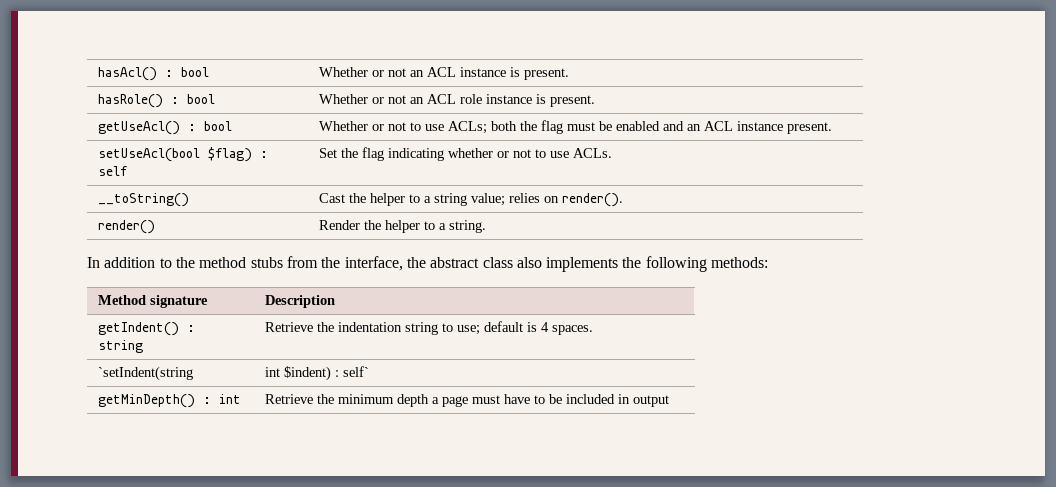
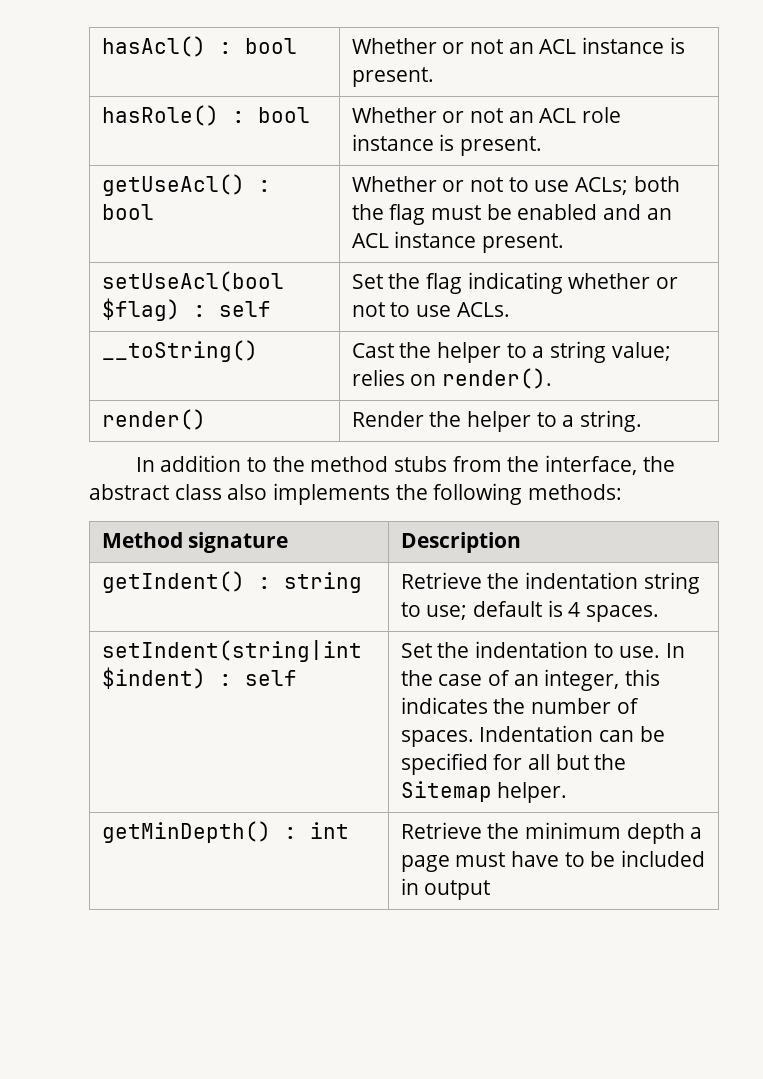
[98,366,194,381] [265,366,370,381] `setIndent(string | int $indent) : self` -> [101,640,362,662] [101,667,297,689] [400,641,686,658] [400,669,661,691] [400,697,639,714] [400,725,665,747] [400,753,627,775] [400,781,568,803] setIndent(string|int $indent) : self | Set the indentation to use. In the case of an integer, this indicates the number of spaces. Indentation can be specified for all but the Sitemap helper.

